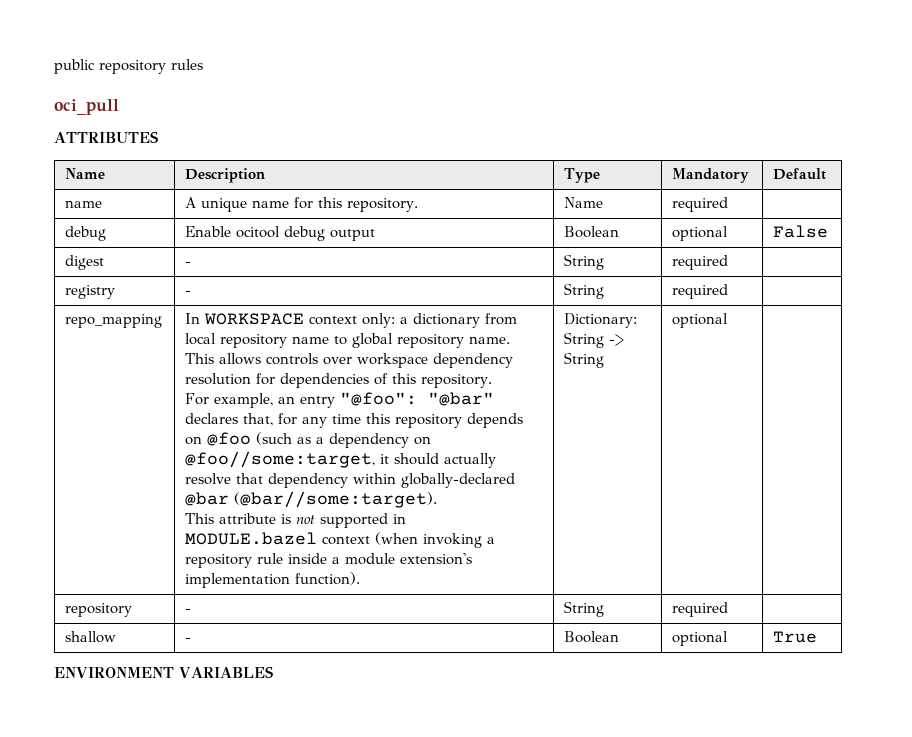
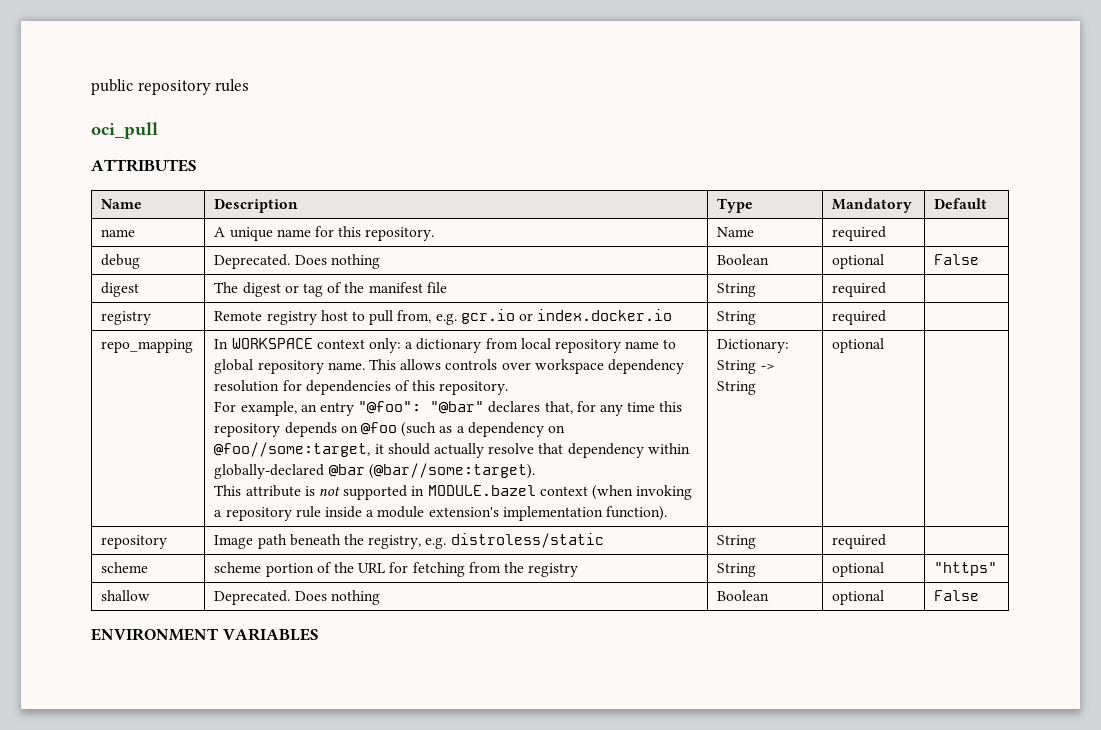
[185,226,376,241] Enable ocitool debug output -> [214,254,380,269] Deprecated. Does nothing
[185,261,192,266] [564,254,605,270] [672,255,729,270] [65,285,116,299] [185,290,192,295] - | String | required | // registry | - -> [214,282,447,297] [717,283,757,297] [832,282,887,297] [101,311,152,325] [214,309,673,325] The digest or tag of the manifest file | String | required | // registry | Remote registry host to pull from, e.g. gcr.io or index.docker.io
[185,608,192,613] [564,601,605,617] [672,602,729,617] [65,631,117,643] [185,637,192,642] [564,631,620,643] [672,631,729,646] [773,631,818,643] - | String | required | // shallow | - | Boolean | optional | True -> [214,533,604,549] [717,535,757,549] [832,534,887,549] [101,562,149,573] [214,562,579,577] [717,563,757,577] [832,562,885,577] [934,562,998,576] [101,590,151,601] [214,590,380,605] [717,590,770,601] [832,590,885,605] [934,590,980,601] Image path beneath the registry, e.g. distroless/static | String | required | // scheme | scheme portion of the URL for fetching from the registry | String | optional | "https" // shallow | Deprecated. Does nothing | Boolean | optional | False

